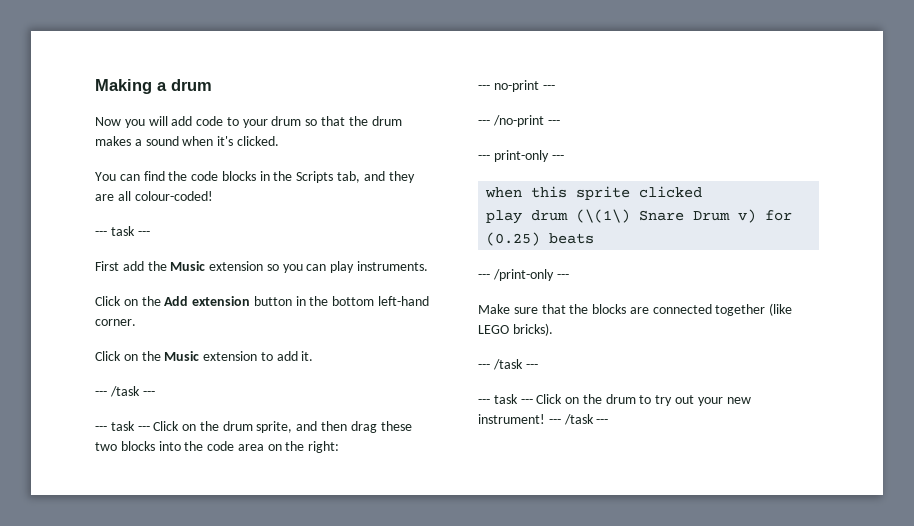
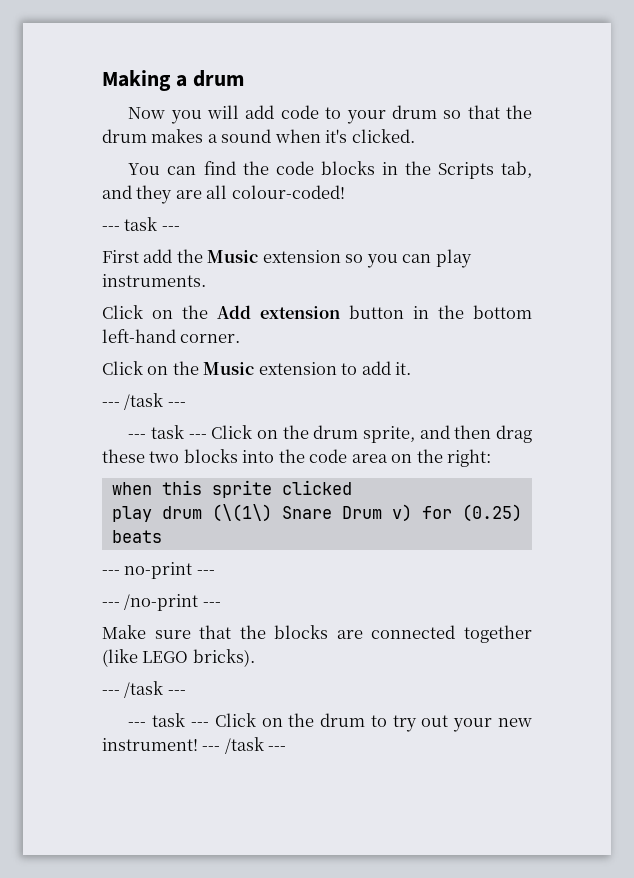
[478,80,555,92] [478,115,560,127] [478,150,564,162] // --- no-print --- // --- /no-print --- // --- print-only --- -> (492, 458) none
[492,269,554,281] /print-only -> [124,562,215,579] [102,594,199,611] no-print --- // --- /no-print

